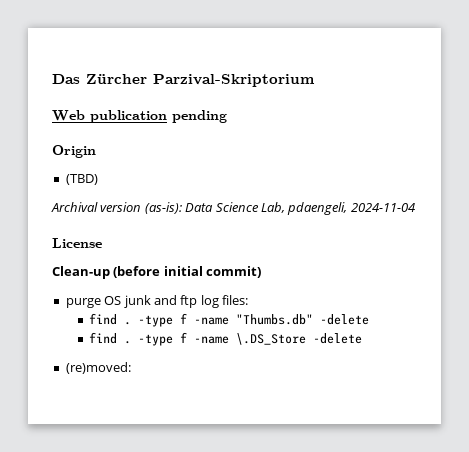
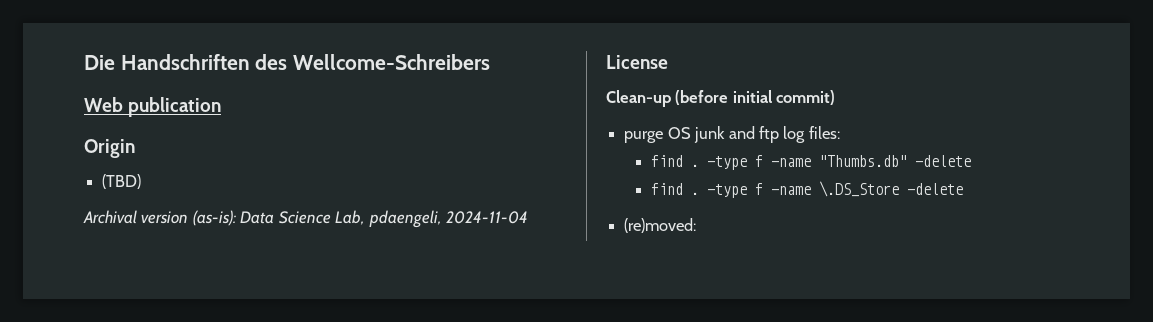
[52,74,315,87] Das Zürcher Parzival-Skriptorium -> [84,54,491,70] Die Handschriften des Wellcome-Schreibers
[172,110,227,123] pending -> (222, 107) none

